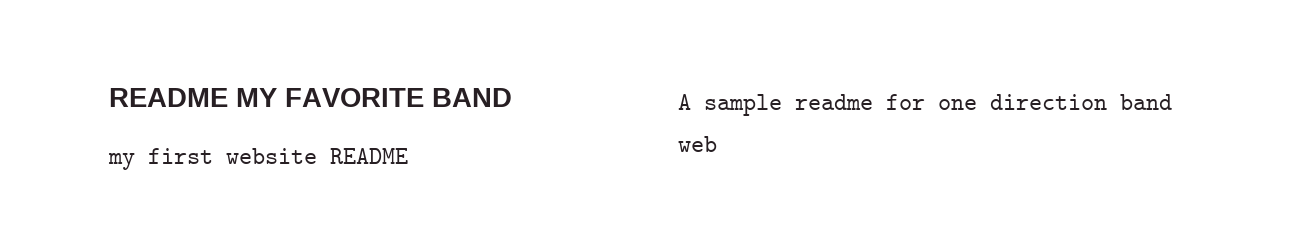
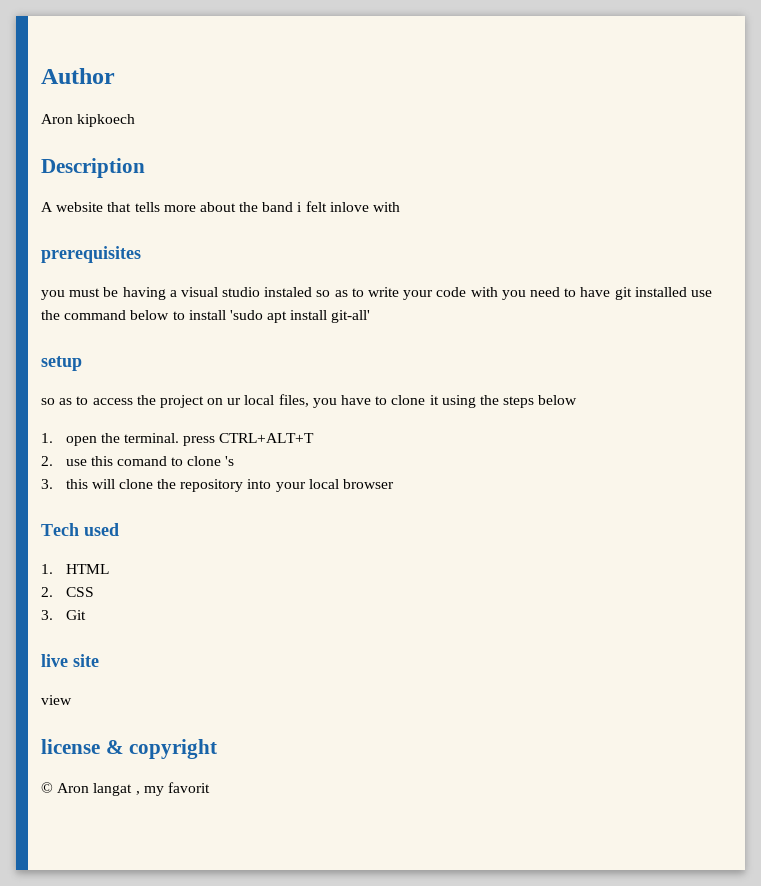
[109,88,512,107] [108,148,408,170] [678,94,1172,116] [678,136,717,152] README MY FAVORITE BAND // my first website README // A sample readme for one direction band web -> [41,68,115,84] [41,114,136,127] [41,158,145,178] [41,201,401,212] [41,246,141,263] [41,287,712,300] [41,310,371,323] [41,356,82,371] [41,394,578,408] [41,433,315,446] [41,456,235,466] [41,479,394,492] [41,523,119,536] [41,564,109,574] [41,587,94,597] [41,610,86,620] [41,654,99,667] [41,695,72,705] [41,739,218,759] [41,782,210,796] Author // Aron kipkoech // Description // A website that tells more about the band i felt inlove with // prerequisites // you must be having a visual studio instaled so as to write your code with you need to have git installed use the command below to install 'sudo apt install git-all' // setup // so as to access the project on ur local files, you have to clone it using the steps below // 1. open the terminal. press CTRL+ALT+T // 2. use this comand to clone 's // 3. this will clone the repository into your local browser // Tech used // 1. HTML // 2. CSS // 3. Git // live site // view // license & copyright // © Aron langat , my favorit

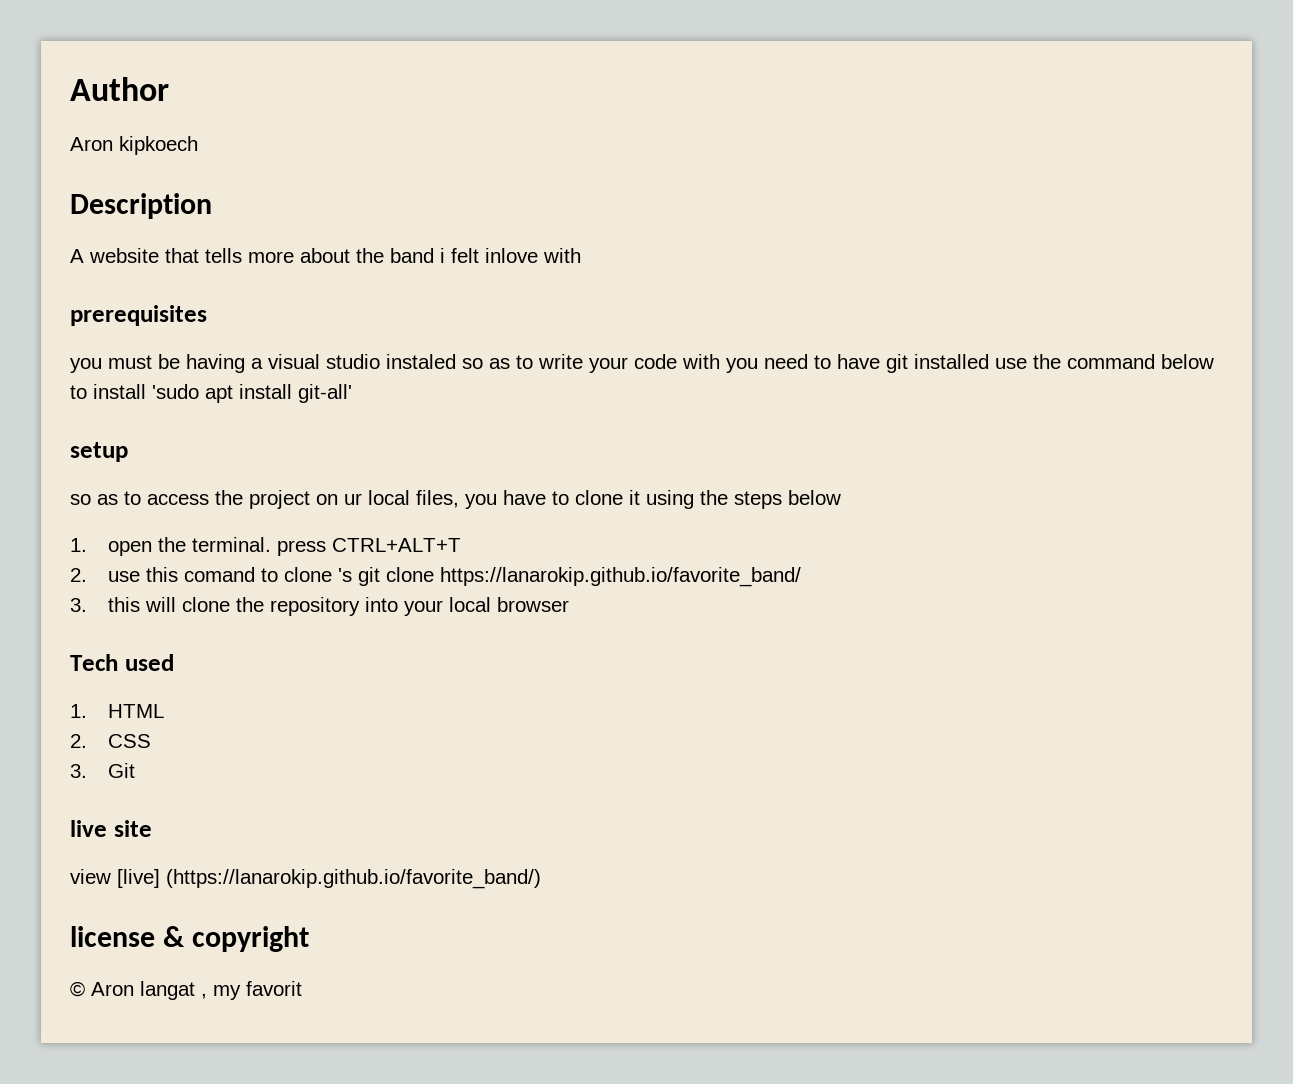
(235, 461) none -> [358,567,802,587] git clone https://lanarokip.github.io/favorite_band/
(72, 700) none -> [117,869,541,889] [live] (https://lanarokip.github.io/favorite_band/)

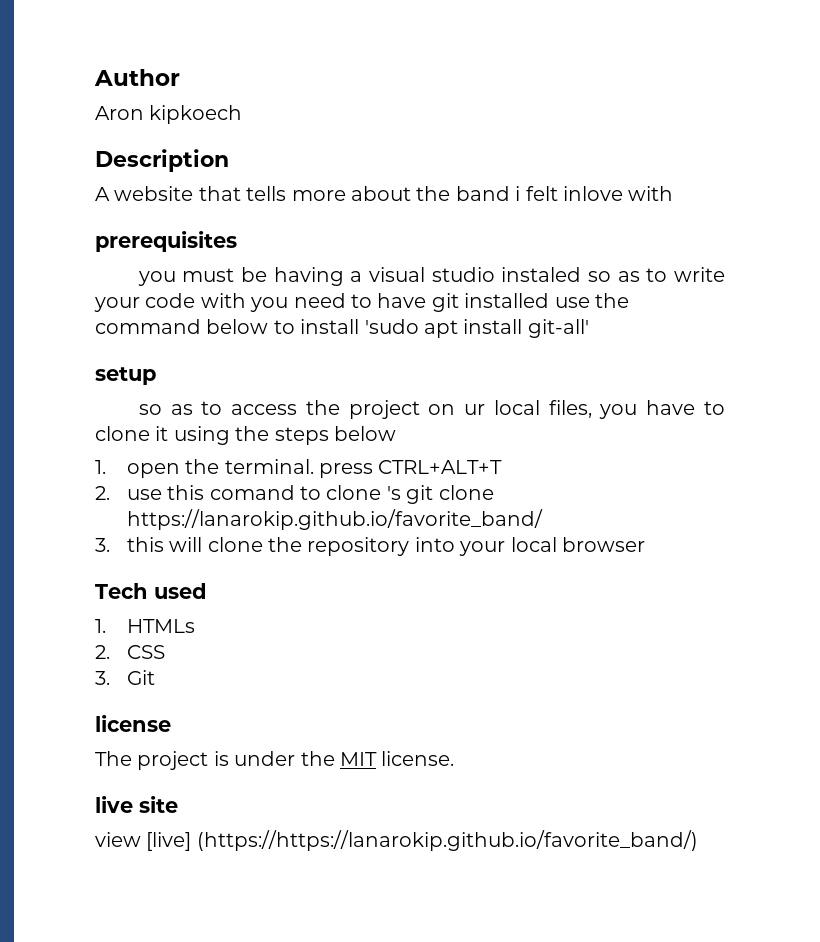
[108,704,165,718] HTML -> [126,619,195,633] HTMLs
[70,820,152,837] [70,869,541,889] [70,926,309,952] [70,981,302,1000] live site // view [live] (https://lanarokip.github.io/favorite_band/) // license & copyright // © Aron langat , my favorit -> [95,715,171,732] [95,751,455,770] [95,796,178,813] [95,830,698,851] license // The project is under the MIT license. // live site // view [live] (https://https://lanarokip.github.io/favorite_band/)

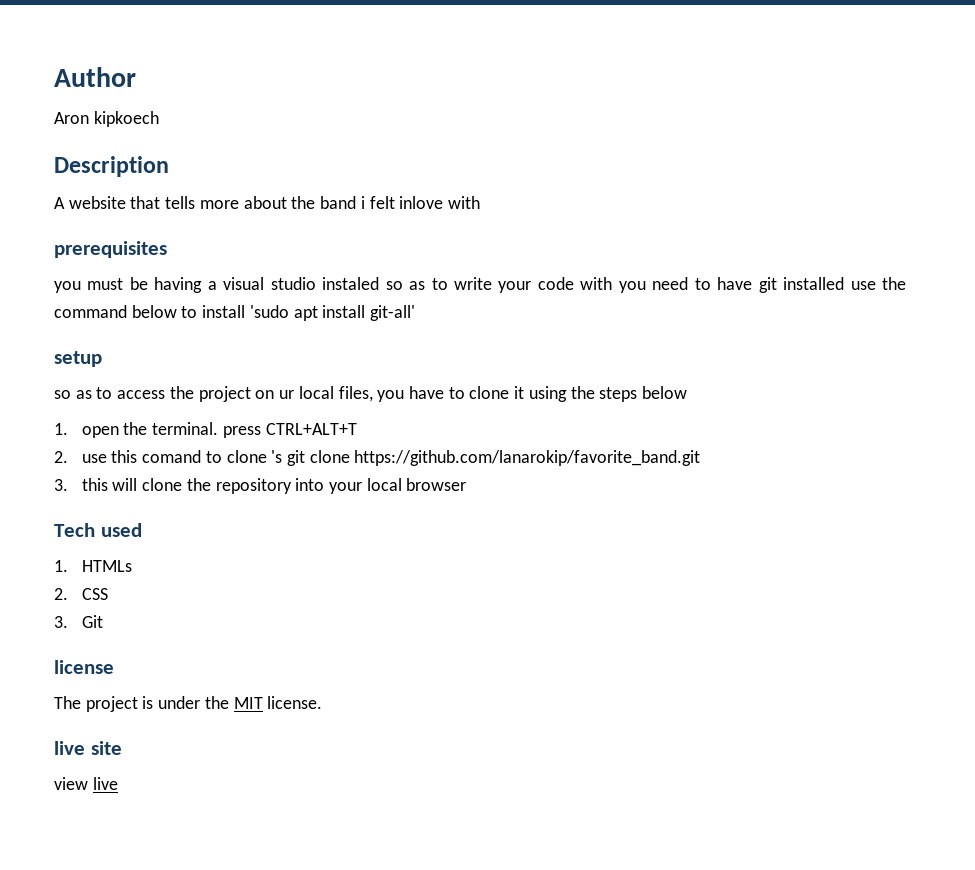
[126,509,543,530] https://lanarokip.github.io/favorite_band/ -> [354,450,701,466] https://github.com/lanarokip/favorite_band.git
[146,830,698,851] [live] (https://https://lanarokip.github.io/favorite_band/) -> [92,777,118,790] live

